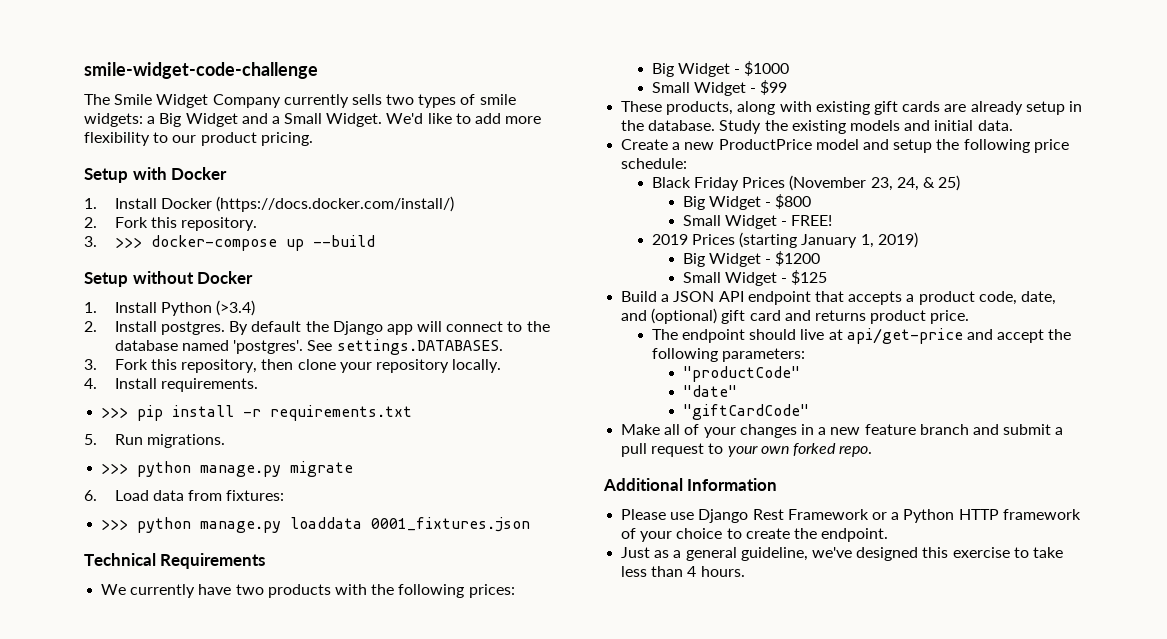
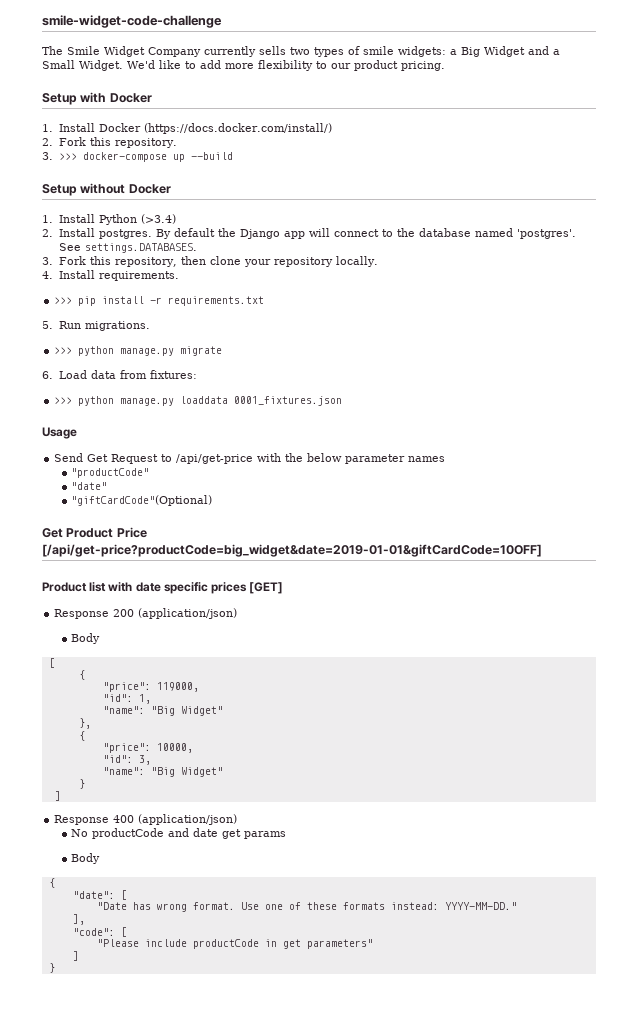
[84,553,266,569] [101,584,515,598] [651,61,790,77] [651,80,788,96] [621,101,1082,115] [621,120,1013,134] [621,139,1069,153] [621,158,688,169] [651,175,961,191] [682,194,812,210] [682,215,833,229] [651,232,918,248] [682,251,821,267] [682,270,828,286] [621,291,1056,305] [621,308,970,324] [651,328,1072,344] [651,348,806,362] [682,366,800,382] [682,385,737,397] [682,404,809,420] [621,424,1064,438] [621,443,873,457] [603,478,778,491] [621,509,1081,523] [621,528,889,542] [621,547,1063,561] [621,566,745,577] Technical Requirements // We currently have two products with the following prices: // Big Widget - $1000 // Small Widget - $99 // These products, along with existing gift cards are already setup in the database. Study the existing models and initial data. // Create a new ProductPrice model and setup the following price schedule: // Black Friday Prices (November 23, 24, & 25) // Big Widget - $800 // Small Widget - FREE! // 2019 Prices (starting January 1, 2019) // Big Widget - $1200 // Small Widget - $125 // Build a JSON API endpoint that accepts a product code, date, and (optional) gift card and returns product price. // The endpoint should live at api/get-price and accept the following parameters: // "productCode" // "date" // "giftCardCode" // Make all of your changes in a new feature branch and submit a pull request to your own forked repo. // Additional Information // Please use Django Rest Framework or a Python HTTP framework of your choice to create the endpoint. // Just as a general guideline, we've designed this exercise to take less than 4 hours. -> [42,427,77,439] [54,453,446,464] [71,468,150,478] [71,482,108,490] [71,495,213,506] [42,527,147,538] [42,544,542,557] [42,582,284,594] [54,608,238,619] [71,633,101,644] [48,658,55,668] [78,670,85,680] [102,682,199,692] [102,694,151,704] [102,706,223,716] [78,718,91,729] [78,731,85,741] [102,743,193,753] [102,755,151,765] [102,767,223,777] [78,779,85,789] [54,791,61,801] [54,814,238,825] [71,828,287,839] [71,853,101,864] [48,878,55,888] [72,890,127,900] [96,902,517,912] [72,914,85,925] [72,927,127,937] [96,939,373,949] [72,951,79,961] [48,963,55,973] Usage // Send Get Request to /api/get-price with the below parameter names // "productCode" // "date" // "giftCardCode"(Optional) // Get Product Price [/api/get-price?productCode=big_widget&date=2019-01-01&giftCardCode=10OFF] // Product list with date specific prices [GET] // Response 200 (application/json) // Body // [ // { // "price": 119000, // "id": 1, // "name": "Big Widget" // }, // { // "price": 10000, // "id": 3, // "name": "Big Widget" // } // ] // Response 400 (application/json) // No productCode and date get params // Body // { // "date": [ // "Date has wrong format. Use one of these formats instead: YYYY-MM-DD." // ], // "code": [ // "Please include productCode in get parameters" // ] // }

